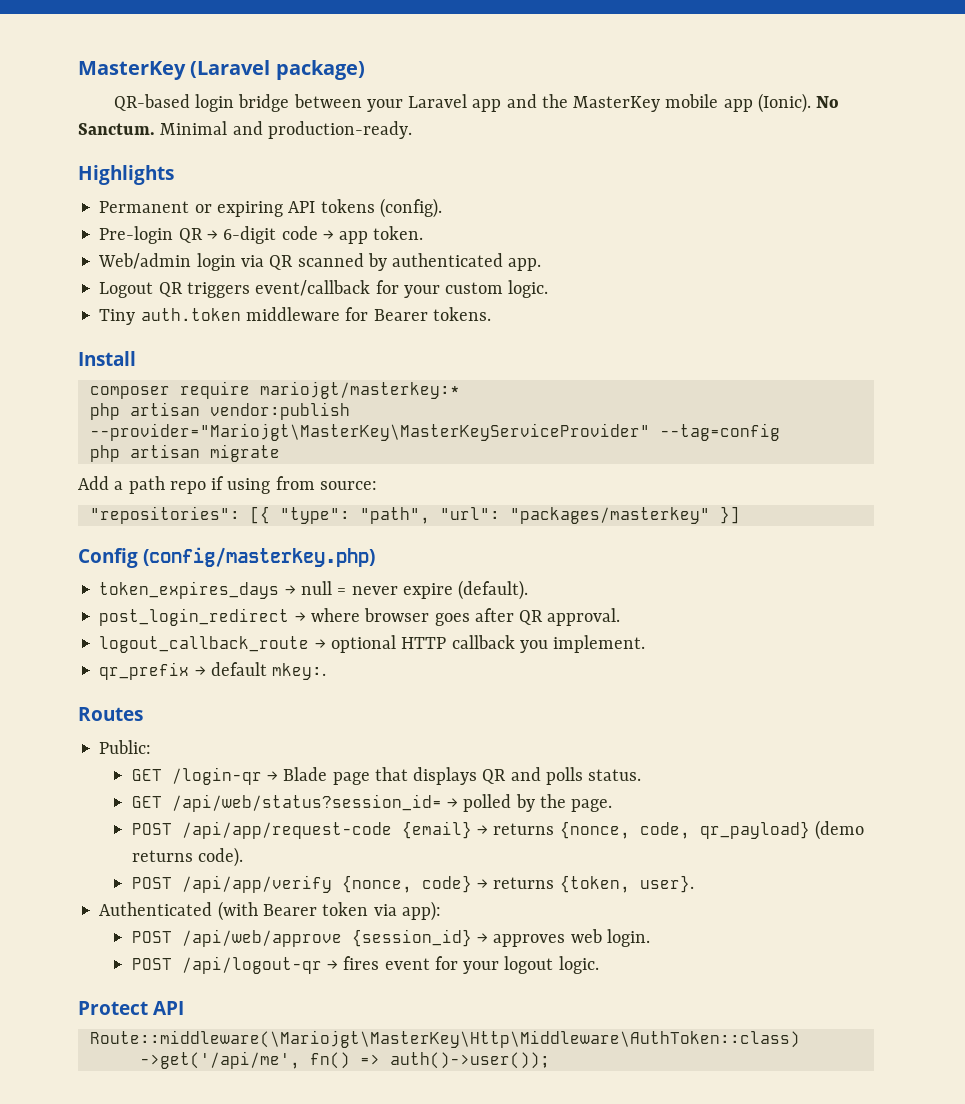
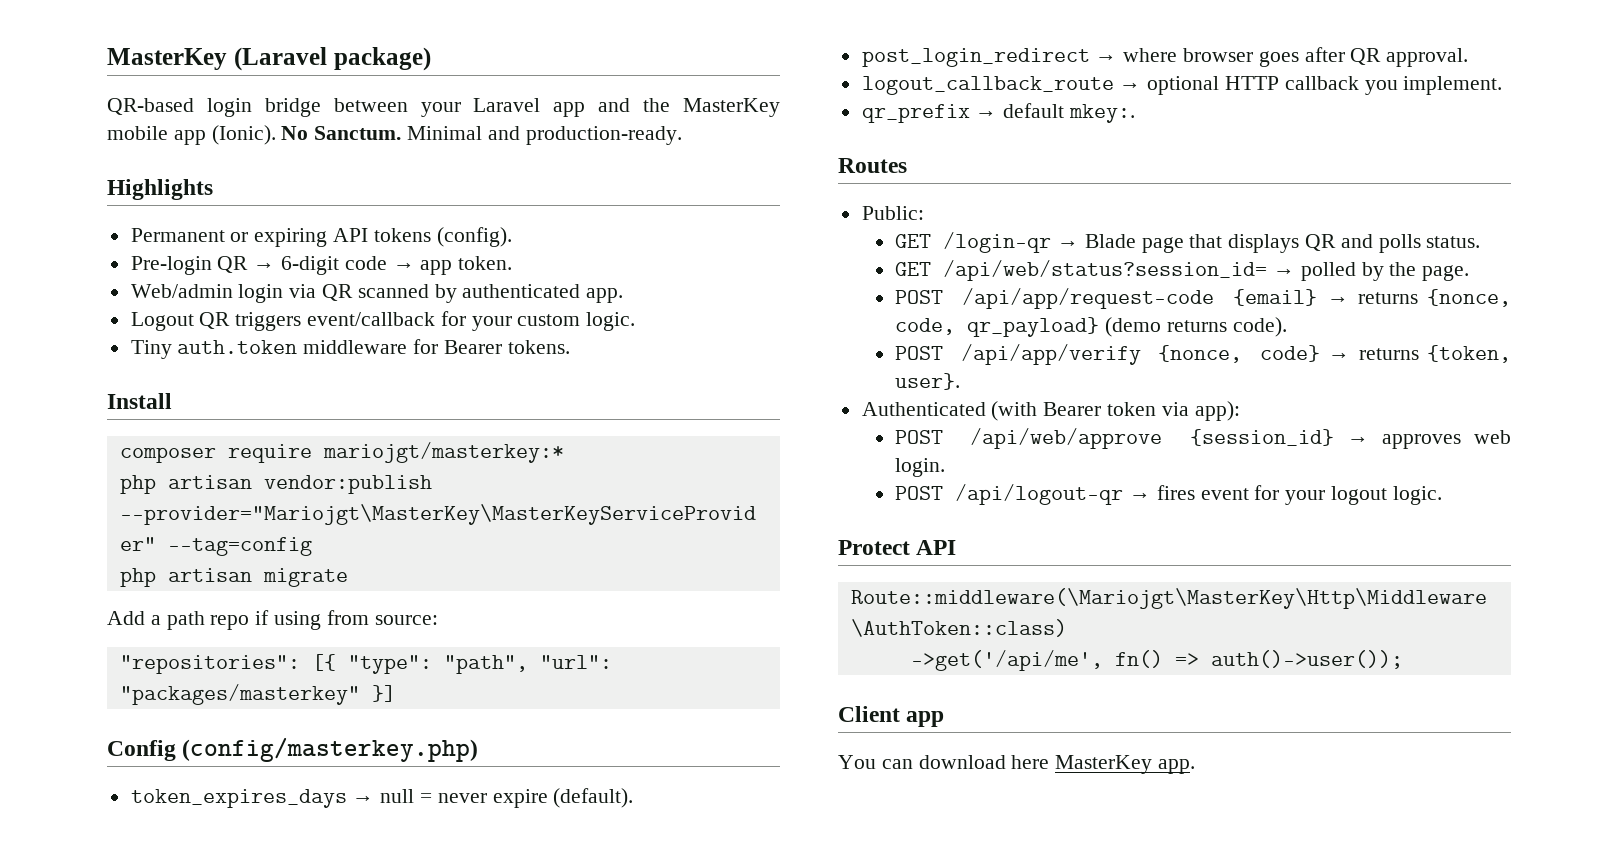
(550, 1060) none -> [838,706,945,727] [838,755,1196,774] // Client app // You can download here MasterKey app.

